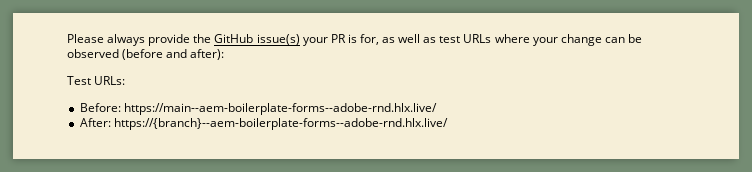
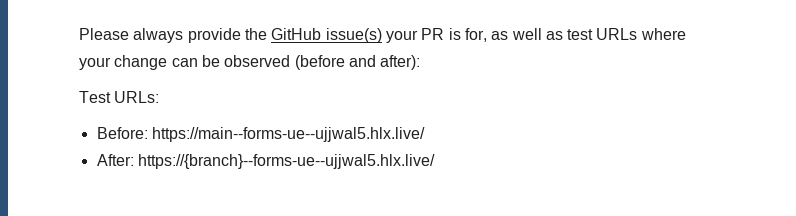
[123,103,437,115] https://main--aem-boilerplate-forms--adobe-rnd.hlx.live/ -> [151,127,425,142] https://main--forms-ue--ujjwal5.hlx.live/
[113,118,448,130] https://{branch}--aem-boilerplate-forms--adobe-rnd.hlx.live/ -> [137,154,435,169] https://{branch}--forms-ue--ujjwal5.hlx.live/

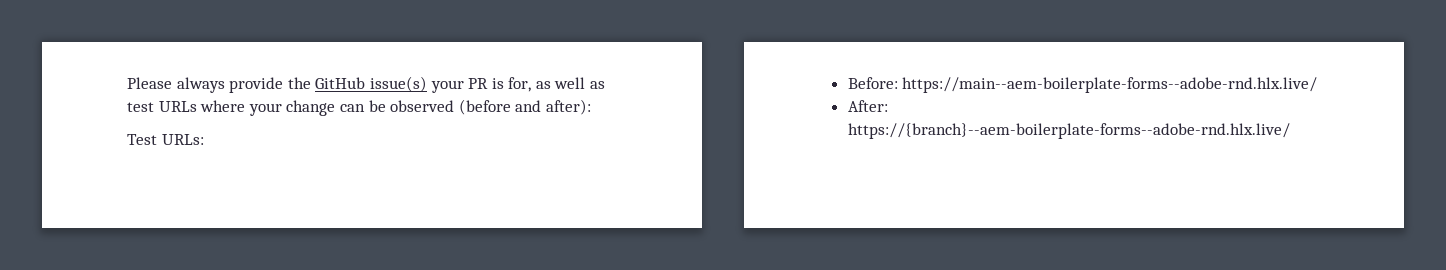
[151,127,425,142] https://main--forms-ue--ujjwal5.hlx.live/ -> [902,77,1318,93] https://main--aem-boilerplate-forms--adobe-rnd.hlx.live/
[137,154,435,169] https://{branch}--forms-ue--ujjwal5.hlx.live/ -> [847,123,1290,139] https://{branch}--aem-boilerplate-forms--adobe-rnd.hlx.live/

